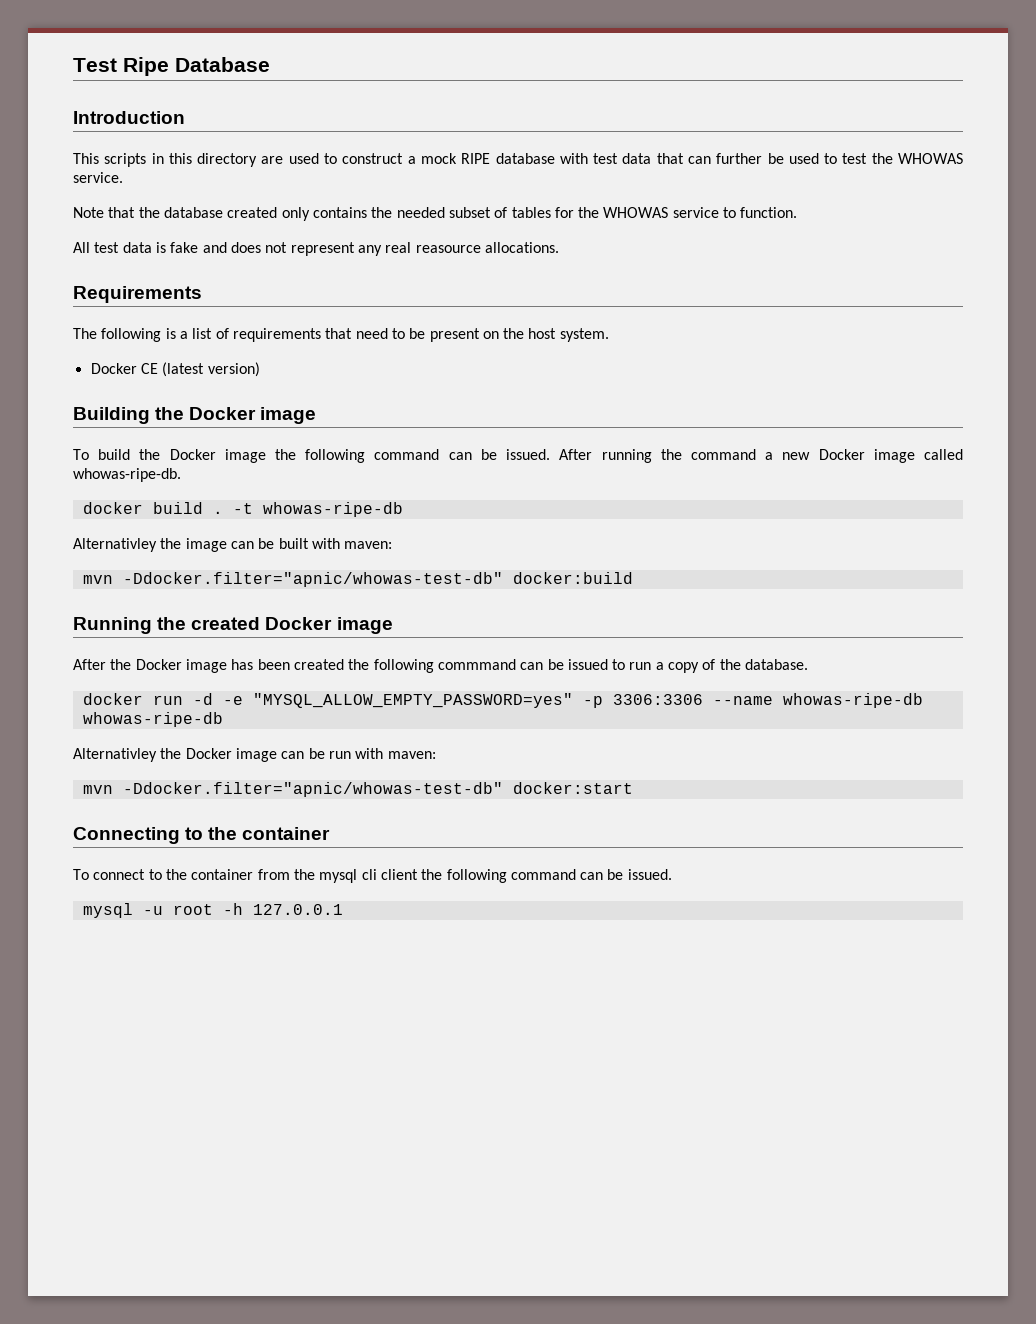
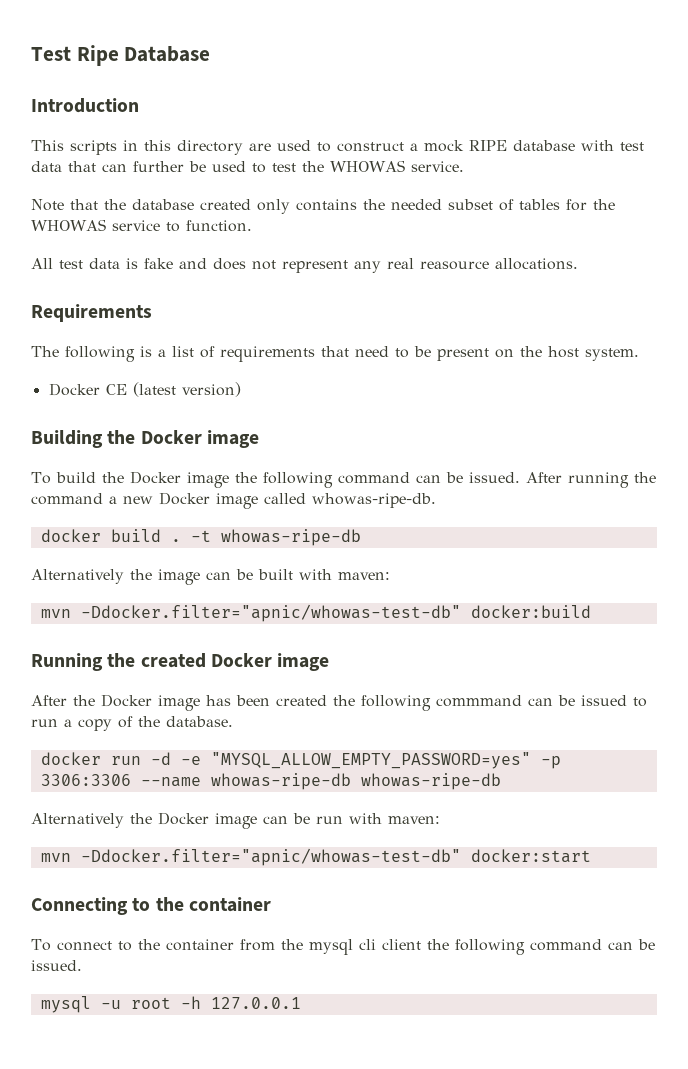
[73,538,157,552] Alternativley -> [31,569,124,584] Alternatively
[73,748,157,762] Alternativley -> [31,813,124,828] Alternatively

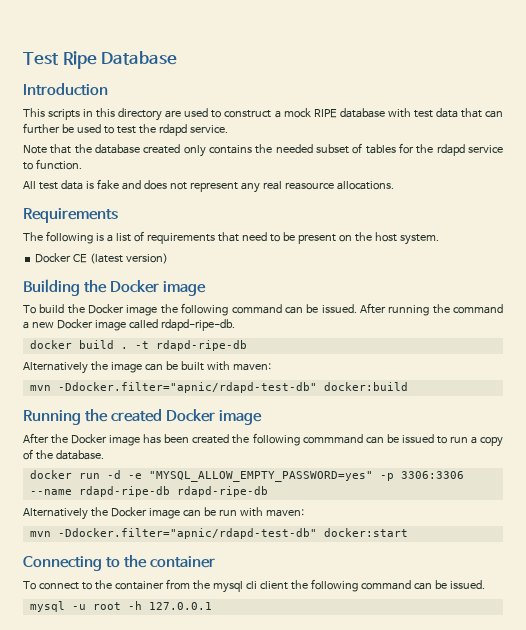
[330,160,405,172] WHOWAS -> [158,124,187,136] rdapd
[31,219,106,231] WHOWAS -> [436,144,465,156] rdapd
[312,493,436,508] whowas-ripe-db. -> [160,319,235,331] rdapd-ripe-db.
[220,529,361,546] whowas-ripe-db -> [155,340,247,351] rdapd-ripe-db
[80,604,461,622] -Ddocker.filter="apnic/whowas-test-db" -> [57,382,317,393] -Ddocker.filter="apnic/rdapd-test-db"
[210,773,501,790] whowas-ripe-db whowas-ripe-db -> [78,486,268,497] rdapd-ripe-db rdapd-ripe-db
[80,848,461,866] -Ddocker.filter="apnic/whowas-test-db" -> [57,528,317,539] -Ddocker.filter="apnic/rdapd-test-db"

